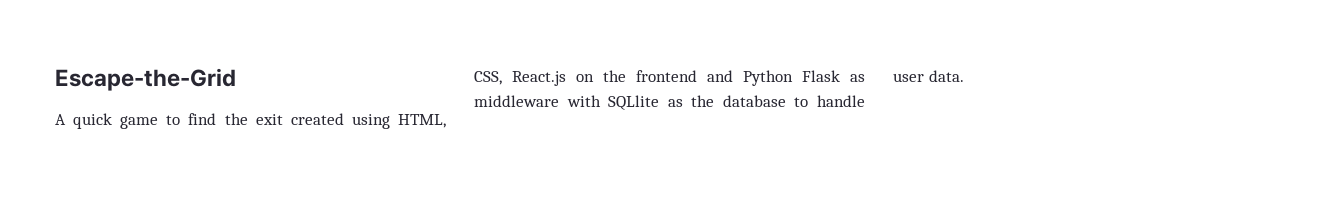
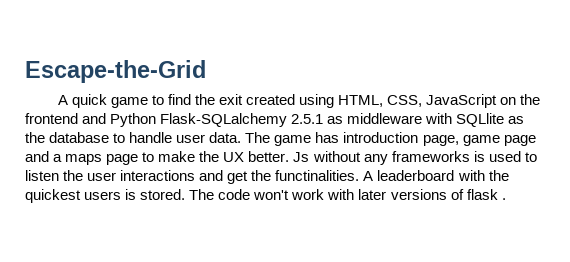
[512,71,566,86] React.js -> [426,94,498,108] JavaScript
[802,70,840,82] Flask -> [160,113,324,127] Flask-SQLalchemy 2.5.1
(964, 76) none -> [245,132,536,146] [25,151,537,165] [25,170,509,184] [25,189,506,203] The game has introduction page, game page and a maps page to make the UX better. Js without any frameworks is used to listen the user interactions and get the functinalities. A leaderboard with the quickest users is stored. The code won't work with later versions of flask .

